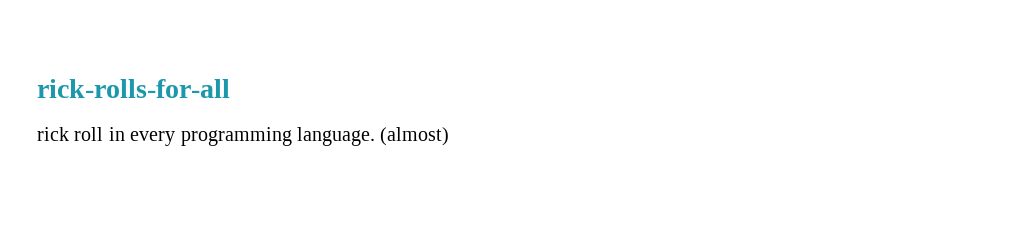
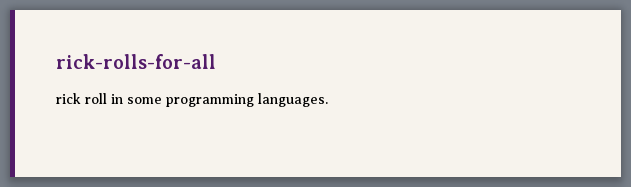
[130,127,450,146] every programming language. (almost) -> [127,93,328,107] some programming languages.

